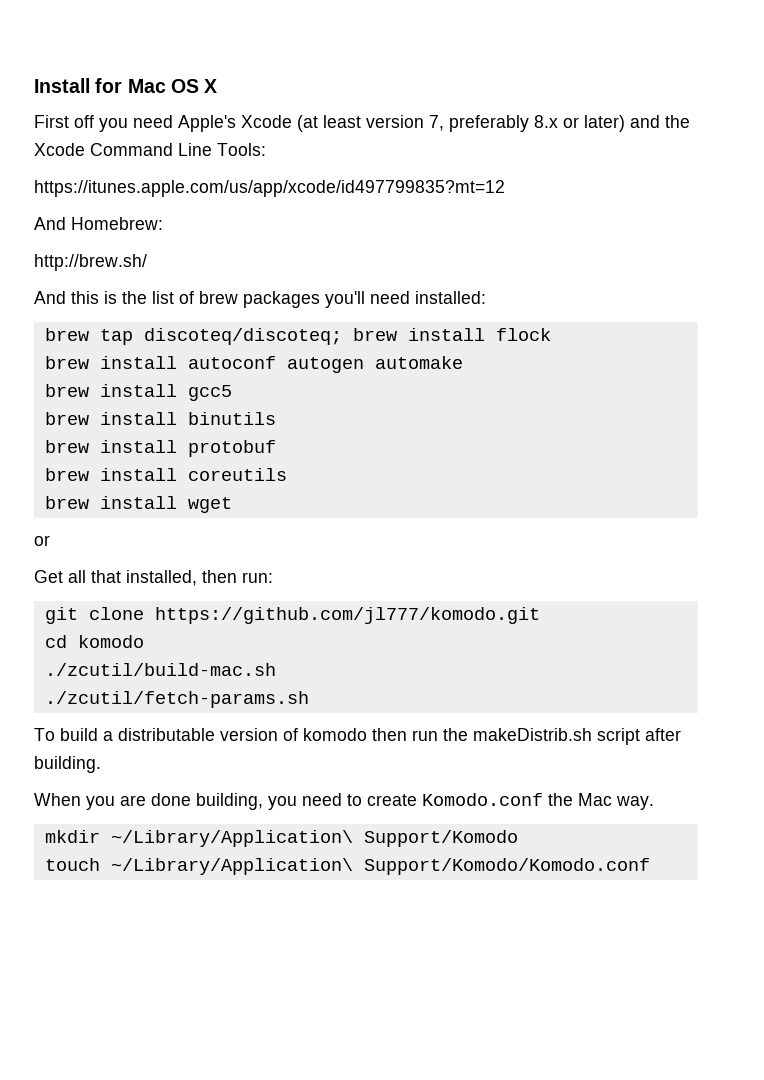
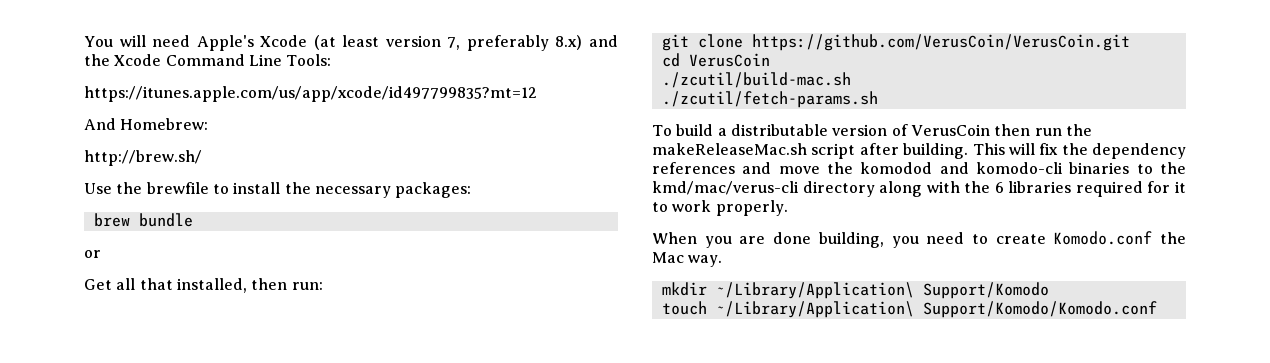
[34,78,218,93] [34,115,128,132] Install for Mac OS X // First off you -> [84,35,146,47] You will
[534,115,625,132] 8.x or later) -> [555,35,583,50] 8.x)
[34,291,486,308] [44,328,551,345] [44,356,463,373] [44,384,232,401] [44,412,276,425] [44,440,276,457] [44,468,287,481] [44,496,232,513] And this is the list of brew packages you'll need installed: // brew tap discoteq/discoteq; brew install flock // brew install autoconf autogen automake // brew install gcc5 // brew install binutils // brew install protobuf // brew install coreutils // brew install wget -> [84,182,472,198] [93,213,193,227] Use the brewfile to install the necessary packages: // brew bundle
[154,607,540,624] https://github.com/jl777/komodo.git -> [751,34,1130,51] https://github.com/VerusCoin/VerusCoin.git
[77,635,144,648] komodo -> [688,53,770,67] VerusCoin
[303,728,367,741] komodo -> [910,124,990,136] VerusCoin
[473,728,592,741] makeDistrib.sh -> [652,143,807,155] makeReleaseMac.sh
(101, 764) none -> [972,143,1186,159] [652,162,1186,174] [652,181,1186,197] [652,200,788,216] This will fix the dependency references and move the komodod and komodo-cli binaries to the kmd/mac/verus-cli directory along with the 6 libraries required for it to work properly.

